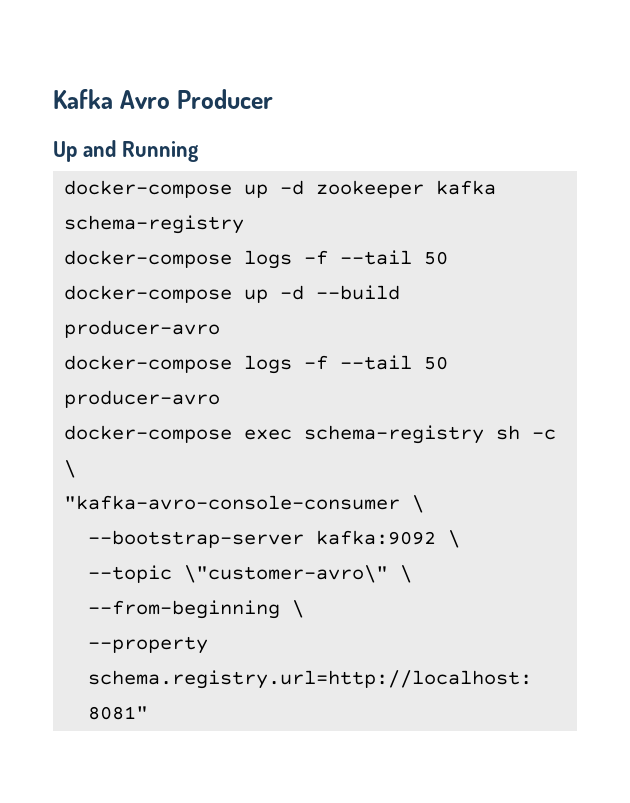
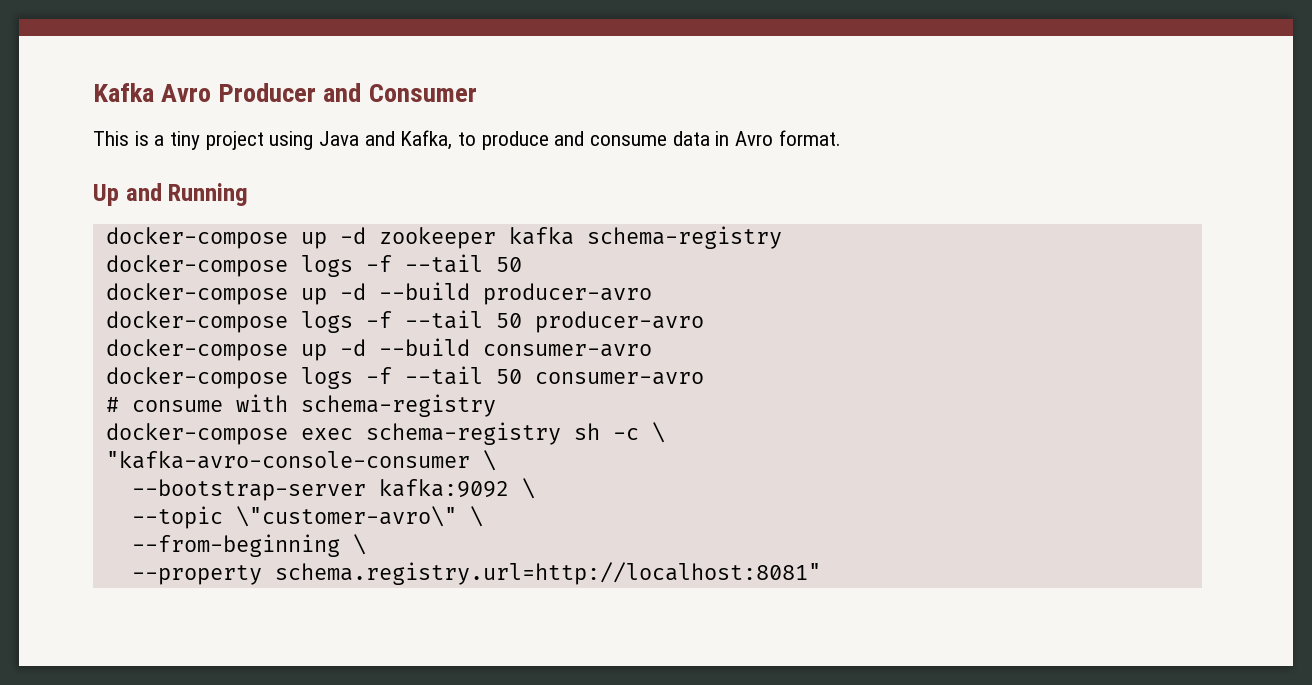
(273, 99) none -> [323,83,477,102] [93,130,841,150] and Consumer // This is a tiny project using Java and Kafka, to produce and consume data in Avro format.
(221, 399) none -> [105,338,652,361] [105,366,704,389] [105,394,496,417] // docker-compose up -d --build consumer-avro // docker-compose logs -f --tail 50 consumer-avro // # consume with schema-registry

